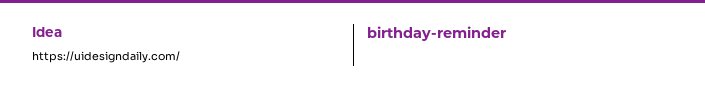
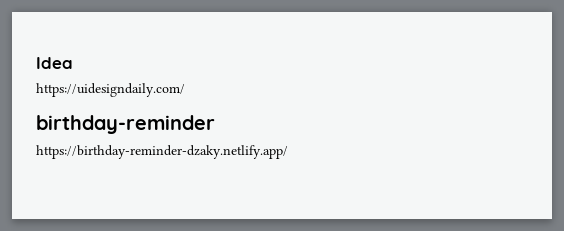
(506, 33) none -> [36,145,288,159] // https://birthday-reminder-dzaky.netlify.app/

